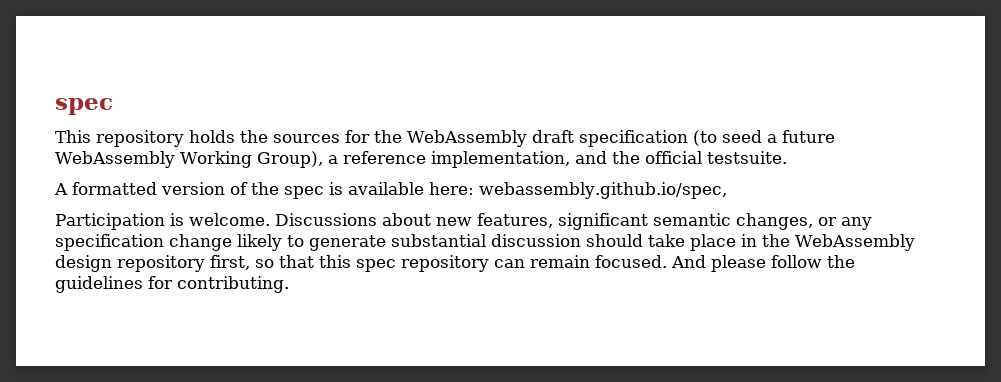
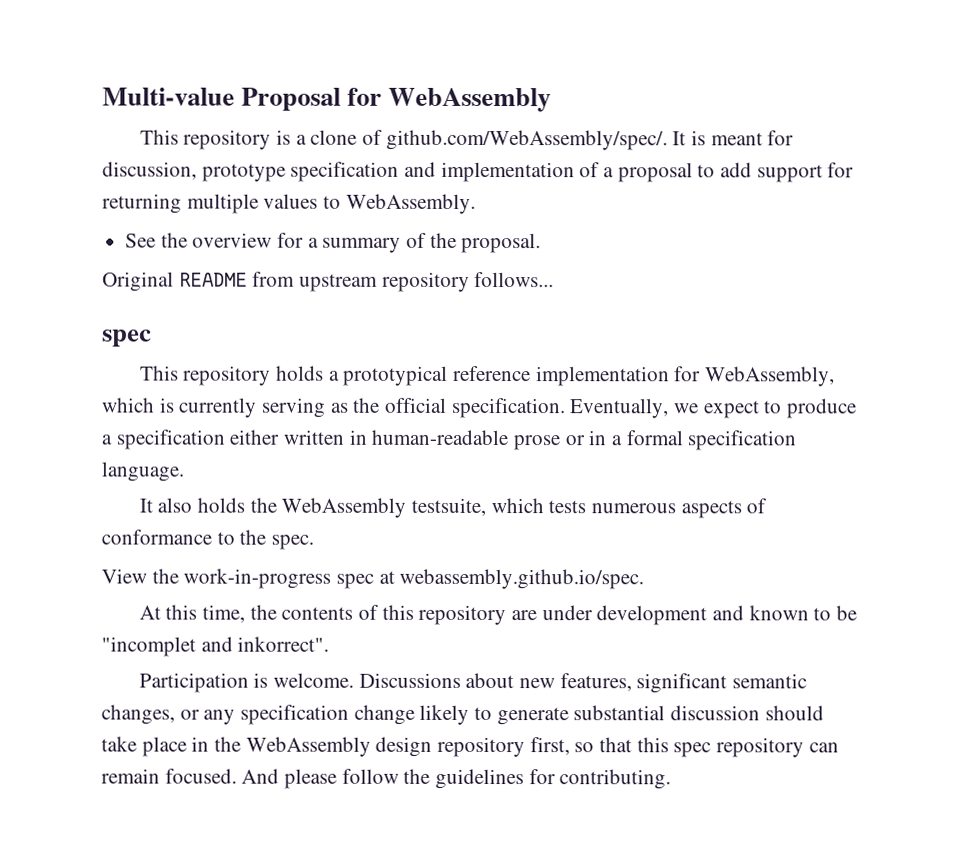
[55,98,113,115] [55,130,835,147] [55,151,787,168] [54,182,727,199] spec // This repository holds the sources for the WebAssembly draft specification (to seed a future WebAssembly Working Group), a reference implementation, and the official testsuite. // A formatted version of the spec is available here: webassembly.github.io/spec, -> [102,87,552,113] [139,129,795,151] [102,161,855,183] [102,193,476,214] [125,232,542,254] [102,271,555,292] [102,329,152,348] [139,365,835,387] [102,397,858,419] [101,429,797,451] [101,461,184,482] [138,497,768,519] [101,529,315,550] [101,568,645,590] [138,604,857,626] [101,636,330,657] Multi-value Proposal for WebAssembly // This repository is a clone of github.com/WebAssembly/spec/. It is meant for discussion, prototype specification and implementation of a proposal to add support for returning multiple values to WebAssembly. // See the overview for a summary of the proposal. // Original README from upstream repository follows... // spec // This repository holds a prototypical reference implementation for WebAssembly, which is currently serving as the official specification. Eventually, we expect to produce a specification either written in human-readable prose or in a formal specification language. // It also holds the WebAssembly testsuite, which tests numerous aspects of conformance to the spec. // View the work-in-progress spec at webassembly.github.io/spec. // At this time, the contents of this repository are under development and known to be "incomplet and inkorrect".

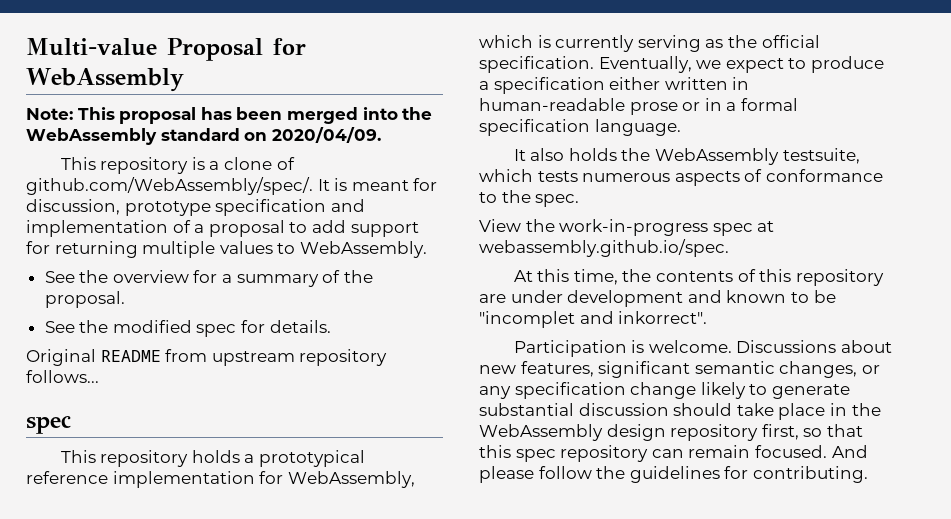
(552, 100) none -> [26,107,433,124] [26,127,381,145] // Note: This proposal has been merged into the WebAssembly standard on 2020/04/09.
(542, 243) none -> [44,320,331,337] // See the modified spec for details.

